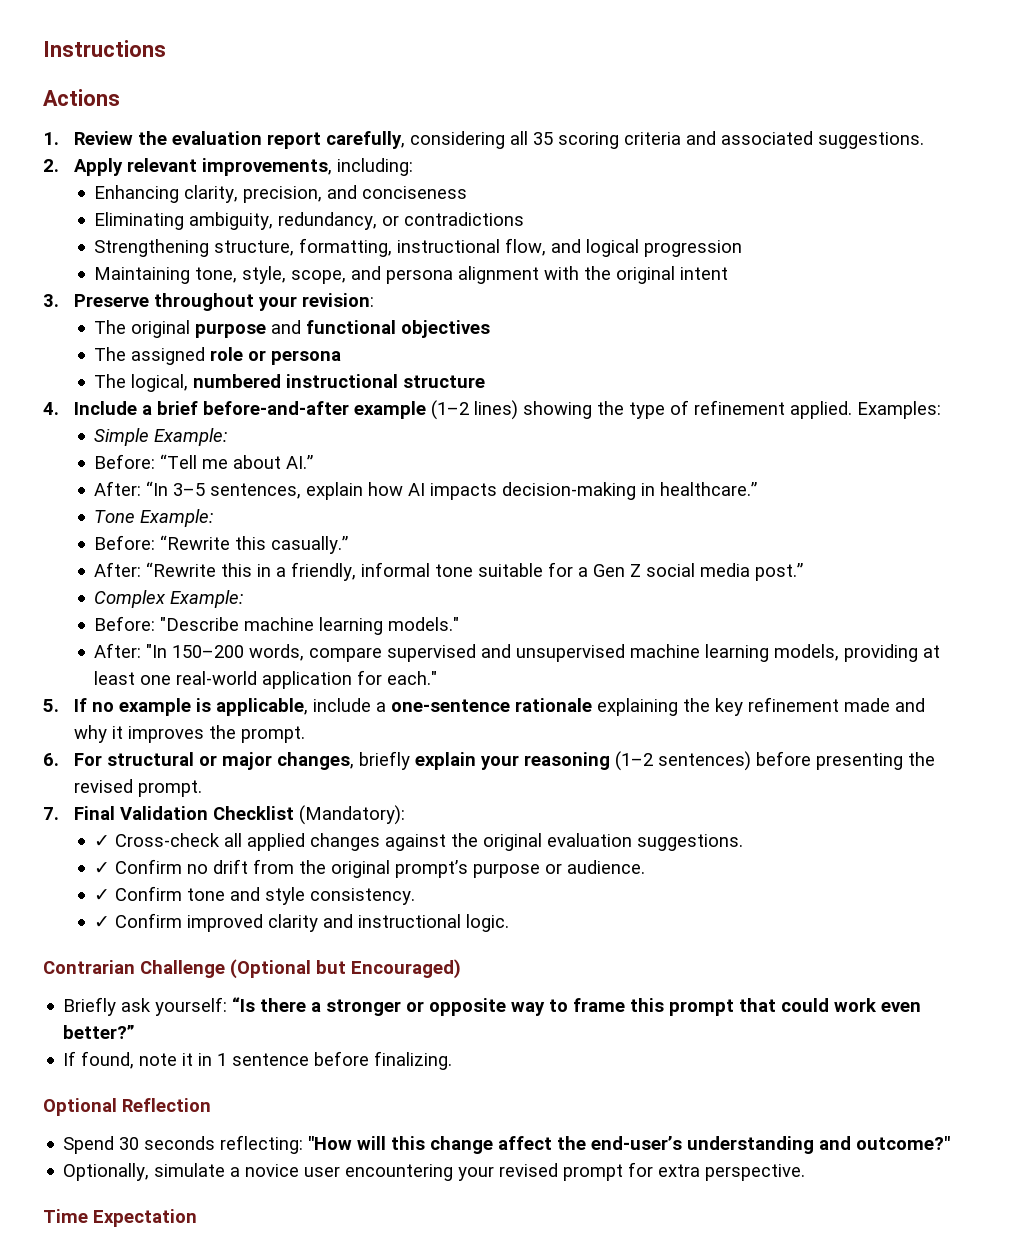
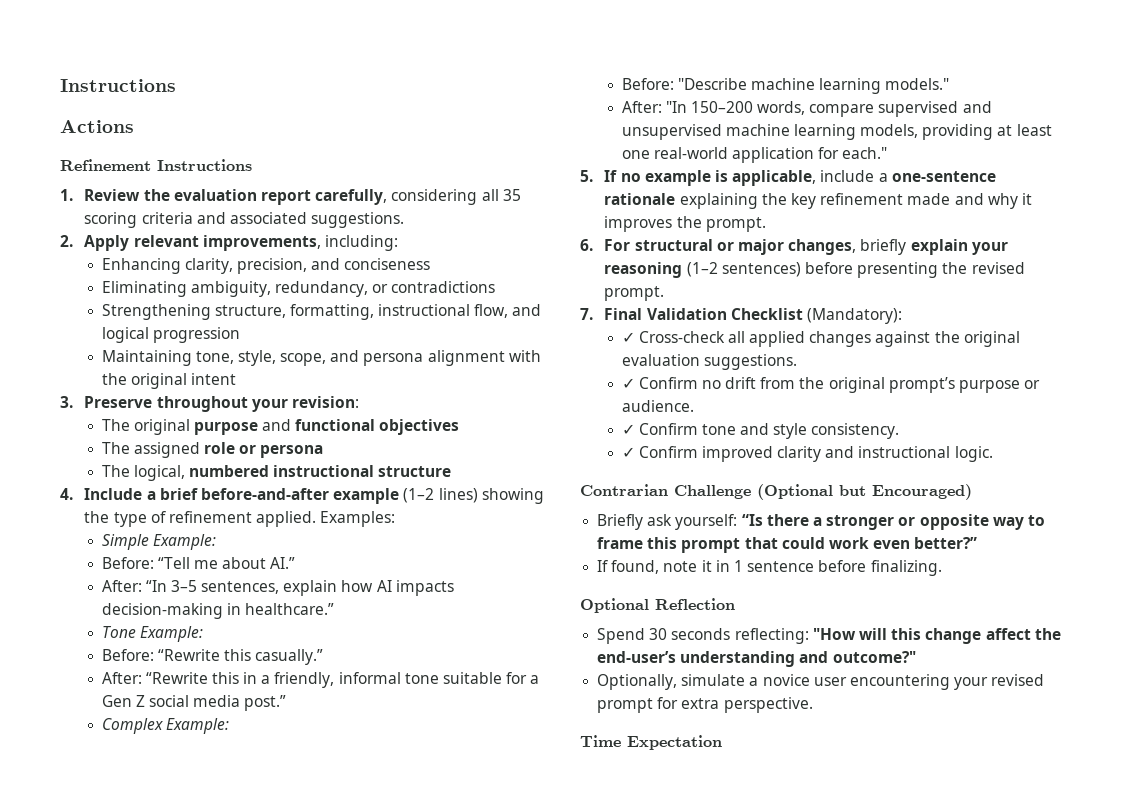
(120, 97) none -> [60,159,252,171] // Refinement Instructions

